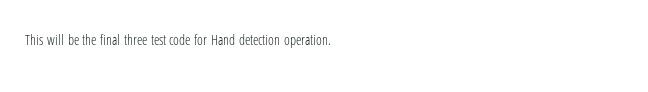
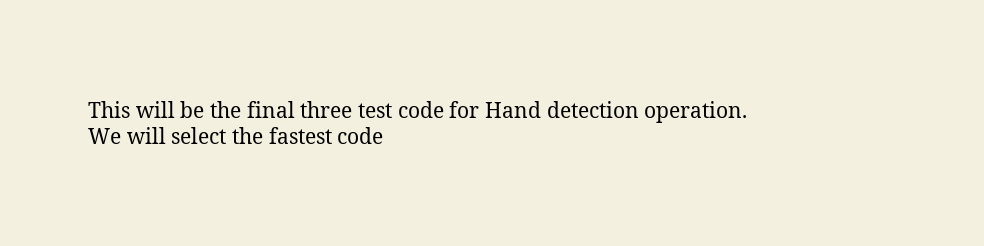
(331, 41) none -> [88,127,384,144] // We will select the fastest code

